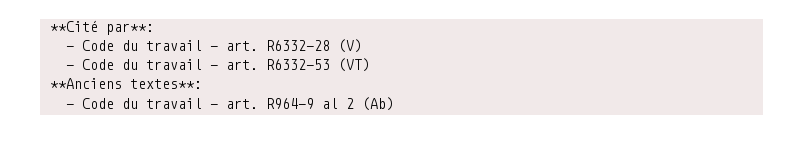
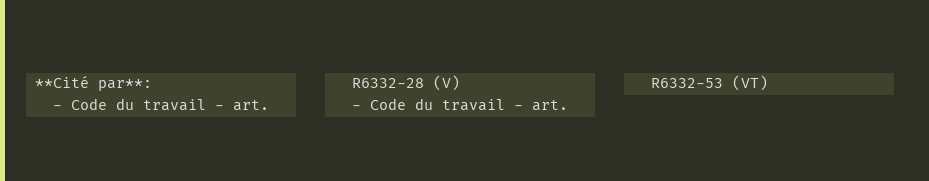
[49,78,202,89] [65,97,394,111] // **Anciens textes**: // - Code du travail - art. R964-9 al 2 (Ab) -> (769, 83) none

